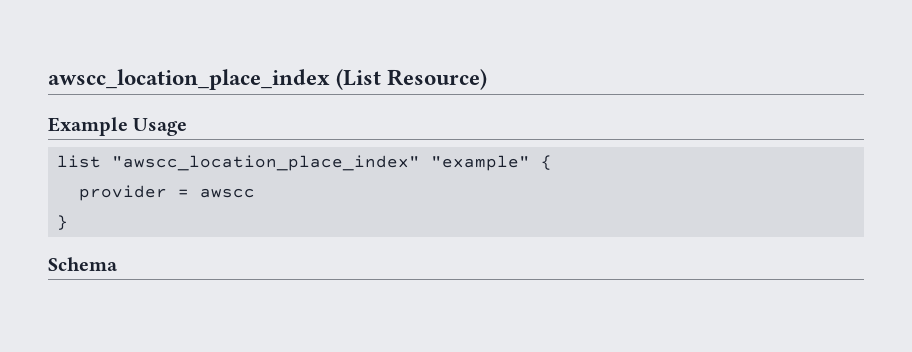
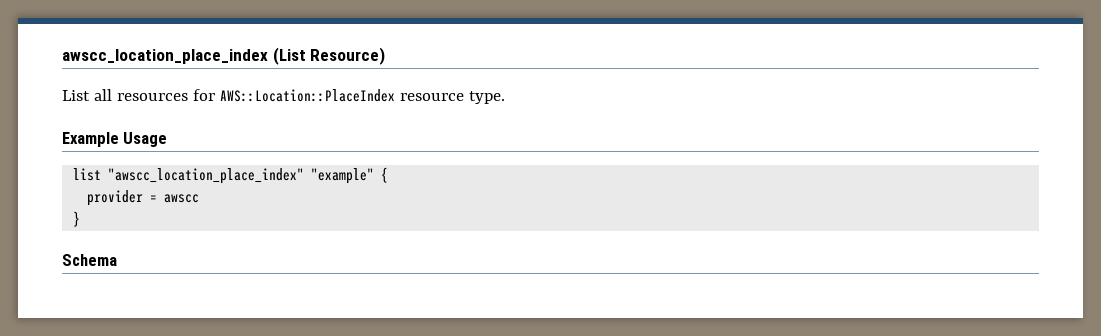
(488, 79) none -> [62,89,505,104] // List all resources for AWS::Location::PlaceIndex resource type.

